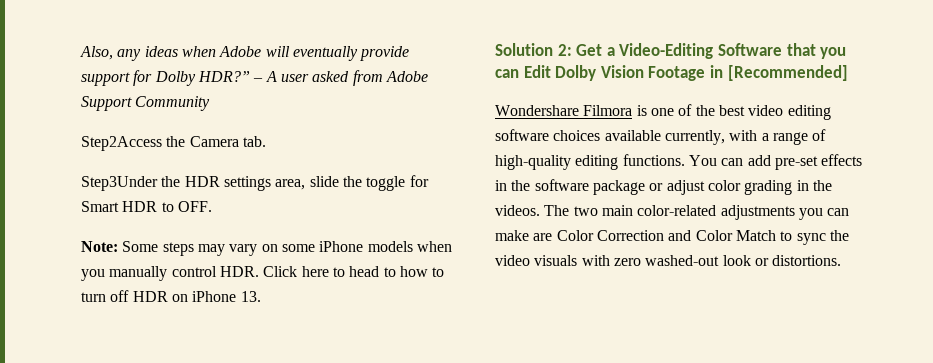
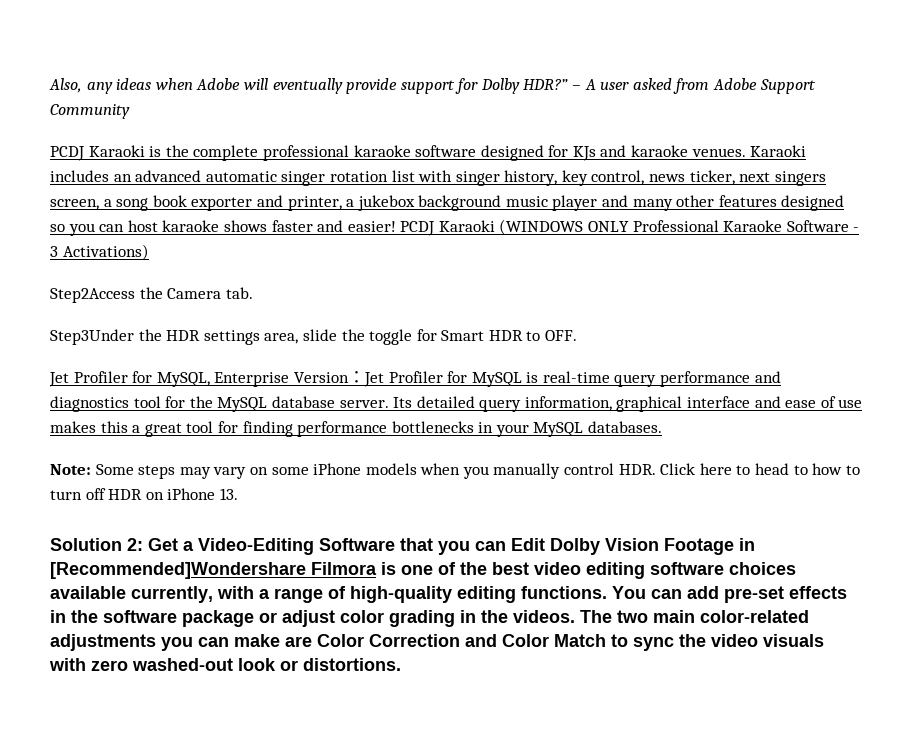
(211, 103) none -> [50,145,807,161] [50,170,826,186] [50,195,845,211] [50,219,860,236] [50,244,149,260] // PCDJ Karaoki is the complete professional karaoke software designed for KJs and karaoke venues. Karaoki includes an advanced automatic singer rotation list with singer history, key control, news ticker, next singers screen, a song book exporter and printer, a jukebox background music player and many other features designed so you can host karaoke shows faster and easier! PCDJ Karaoki (WINDOWS ONLY Professional Karaoke Software - 3 Activations)
(212, 206) none -> [49,371,781,387] [50,396,863,412] [50,421,663,437] // Jet Profiler for MySQL, Enterprise Version：Jet Profiler for MySQL is real-time query performance and diagnostics tool for the MySQL database server. Its detailed query information, graphical interface and ease of use makes this a great tool for finding performance bottlenecks in your MySQL databases.
[727,65,848,81] [495,105,579,116] [Recommended] // Wondershare -> [50,562,306,579] [Recommended]Wondershare

